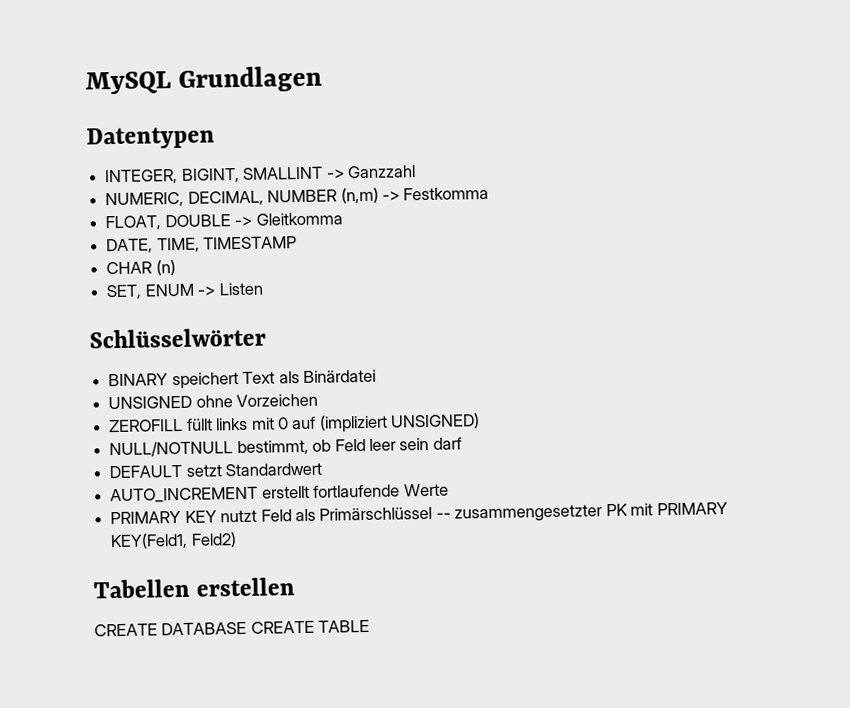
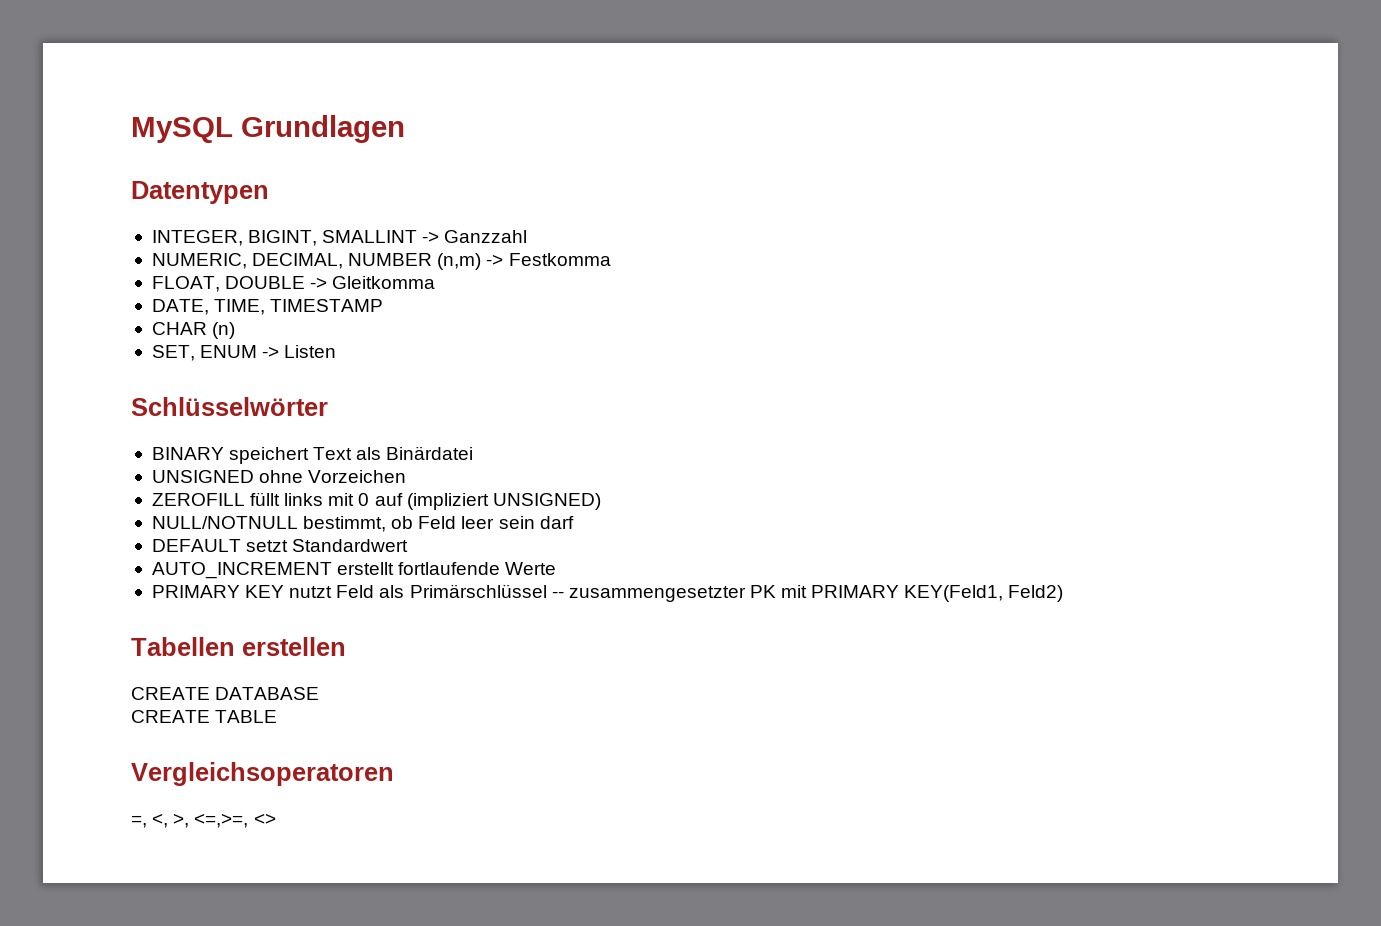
(248, 628) none -> (320, 693) //
(371, 626) none -> [131,762,394,786] [131,813,276,828] // Vergleichsoperatoren // =, <, >, <=,>=, <>

